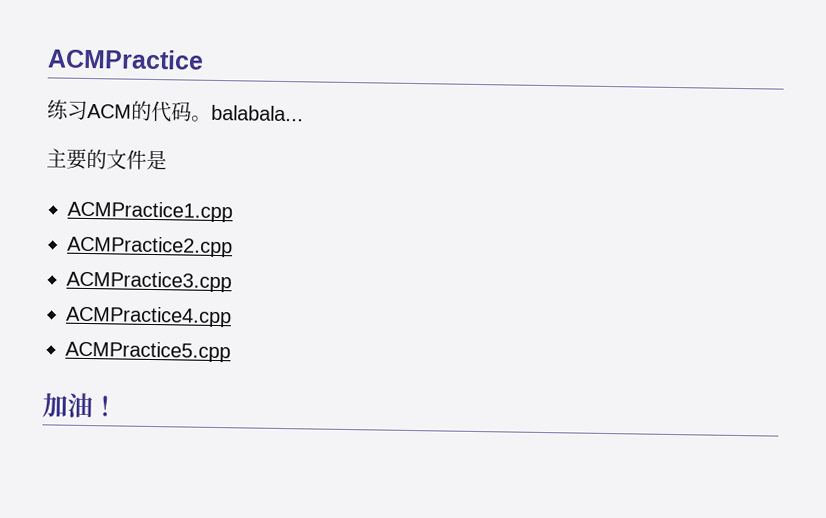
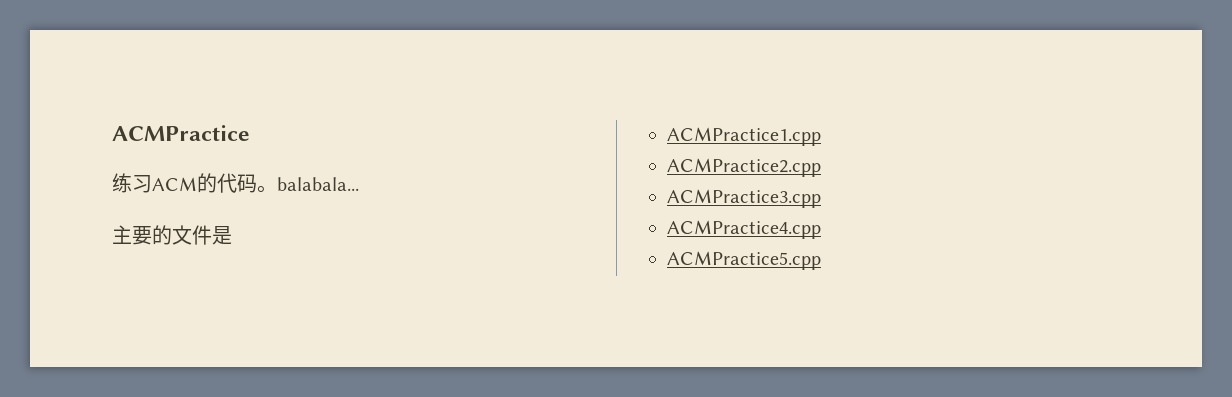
[42,392,118,419] // 加油！ -> (821, 260) none

